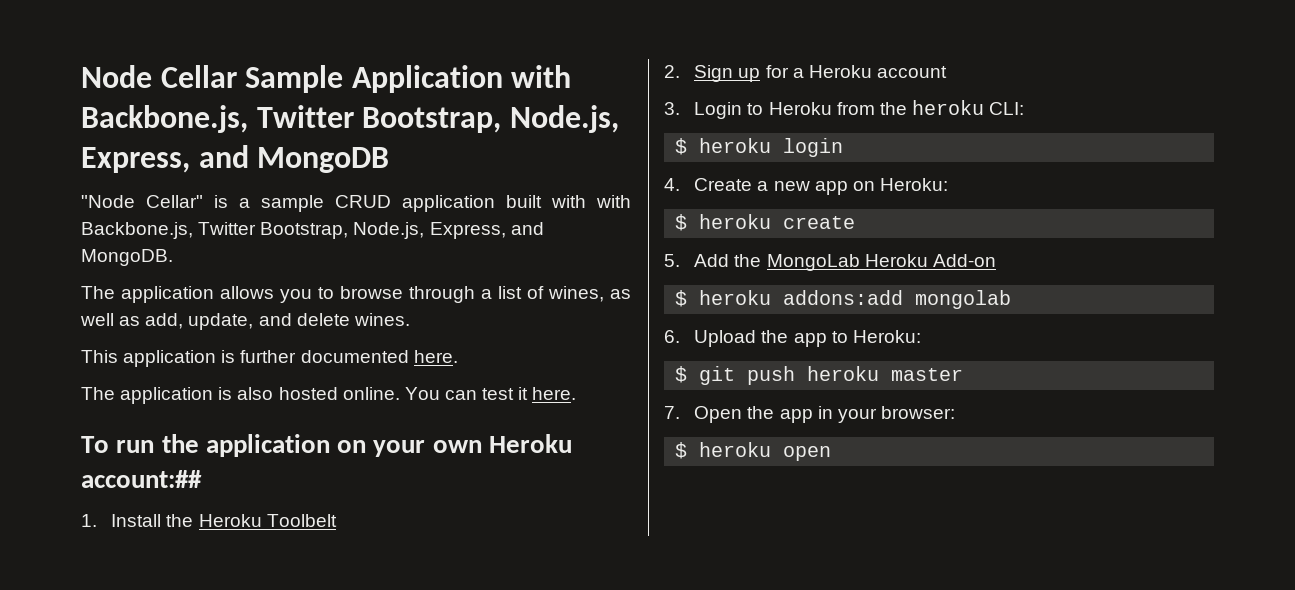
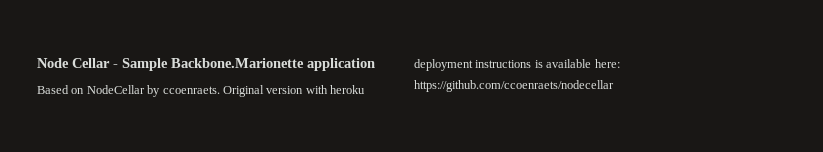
[245,65,572,93] [81,105,619,133] [81,145,390,173] [81,195,631,212] [81,222,544,239] [81,249,173,266] [81,286,631,303] [80,313,410,330] [81,350,458,367] [81,387,577,404] [81,434,573,457] [81,470,202,488] [81,514,337,527] [664,65,947,82] [664,100,1025,119] [675,138,844,157] [664,178,948,195] [675,214,856,231] [664,254,996,271] [675,290,1012,309] [664,330,921,347] [675,366,964,385] [664,406,955,423] [675,442,832,461] Sample Application with Backbone.js, Twitter Bootstrap, Node.js, Express, and MongoDB // "Node Cellar" is a sample CRUD application built with with Backbone.js, Twitter Bootstrap, Node.js, Express, and MongoDB. // The application allows you to browse through a list of wines, as well as add, update, and delete wines. // This application is further documented here. // The application is also hosted online. You can test it here. // To run the application on your own Heroku account:## // 1. Install the Heroku Toolbelt // 2. Sign up for a Heroku account // 3. Login to Heroku from the heroku CLI: // $ heroku login // 4. Create a new app on Heroku: // $ heroku create // 5. Add the MongoLab Heroku Add-on // $ heroku addons:add mongolab // 6. Upload the app to Heroku: // $ git push heroku master // 7. Open the app in your browser: // $ heroku open -> [113,58,375,71] [37,85,365,97] [414,59,620,71] [414,80,614,92] - Sample Backbone.Marionette application // Based on NodeCellar by ccoenraets. Original version with heroku deployment instructions is available here: https://github.com/ccoenraets/nodecellar

